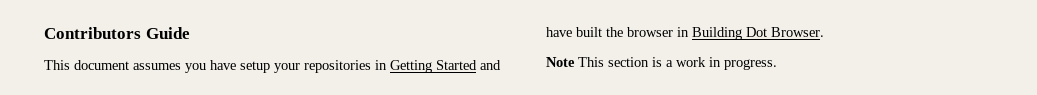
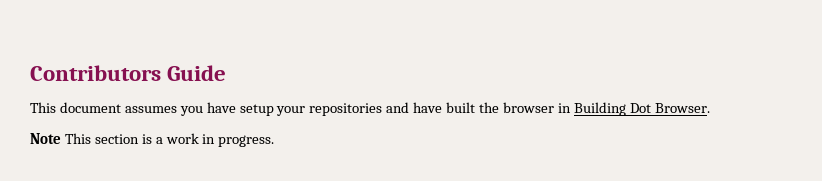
[375,60,477,73] in Getting Started -> (383, 109) none

